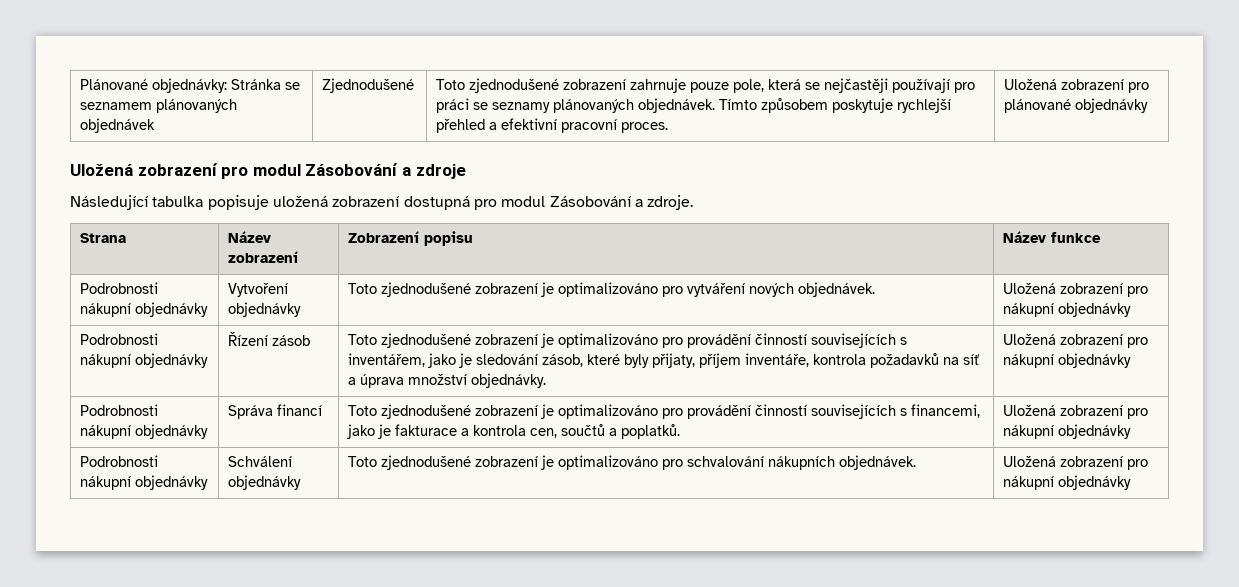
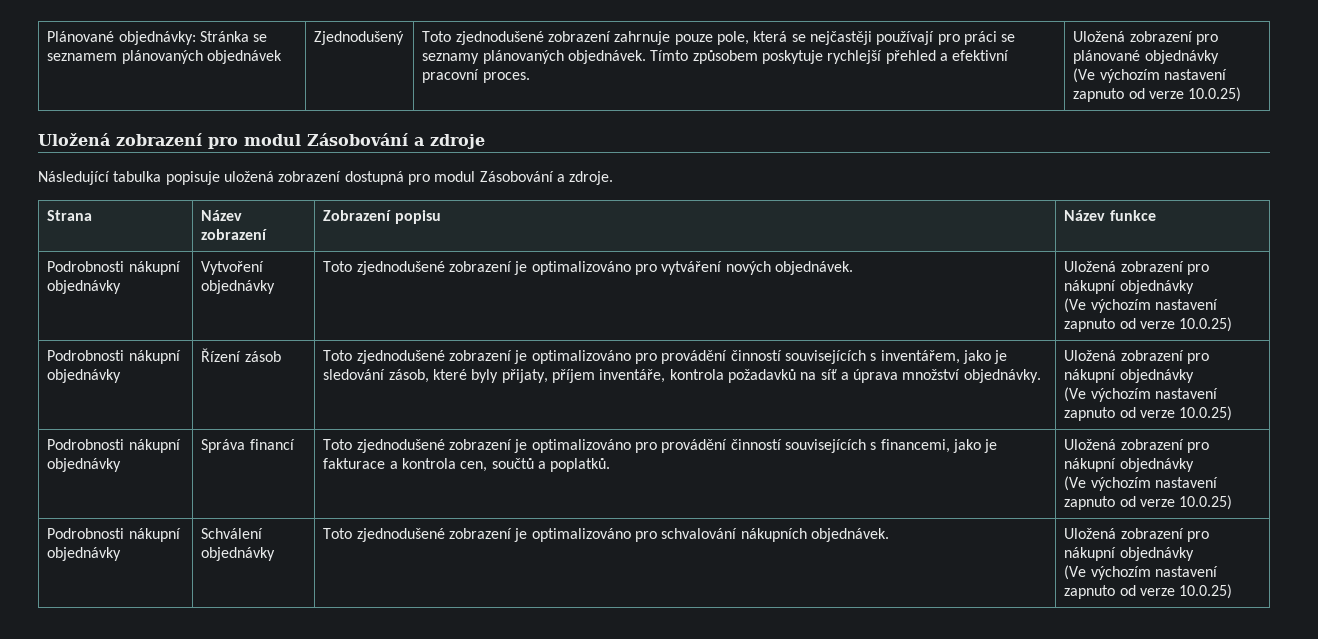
[322,78,415,93] Zjednodušené -> [314,31,405,45] Zjednodušený
(1149, 105) none -> [1073,68,1227,83] [1073,87,1242,102] // (Ve výchozím nastavení zapnuto od verze 10.0.25)
(1132, 309) none -> [1064,298,1218,313] [1064,317,1233,332] // (Ve výchozím nastavení zapnuto od verze 10.0.25)
(1132, 360) none -> [1064,387,1218,402] [1064,406,1233,421] // (Ve výchozím nastavení zapnuto od verze 10.0.25)
(1132, 431) none -> [1064,476,1218,491] [1064,495,1233,510] // (Ve výchozím nastavení zapnuto od verze 10.0.25)
(1132, 482) none -> [1064,565,1218,580] [1064,584,1233,599] // (Ve výchozím nastavení zapnuto od verze 10.0.25)

